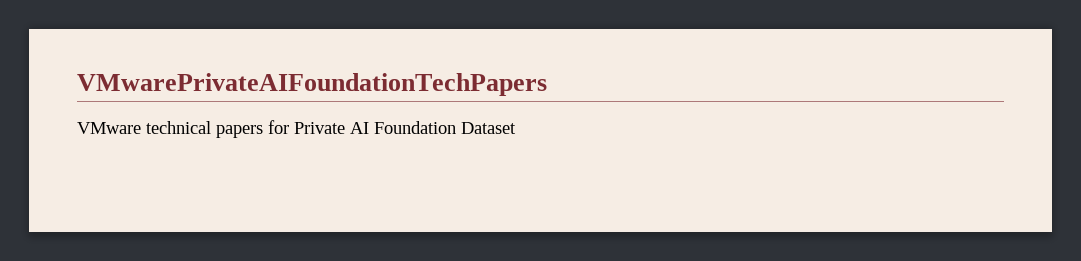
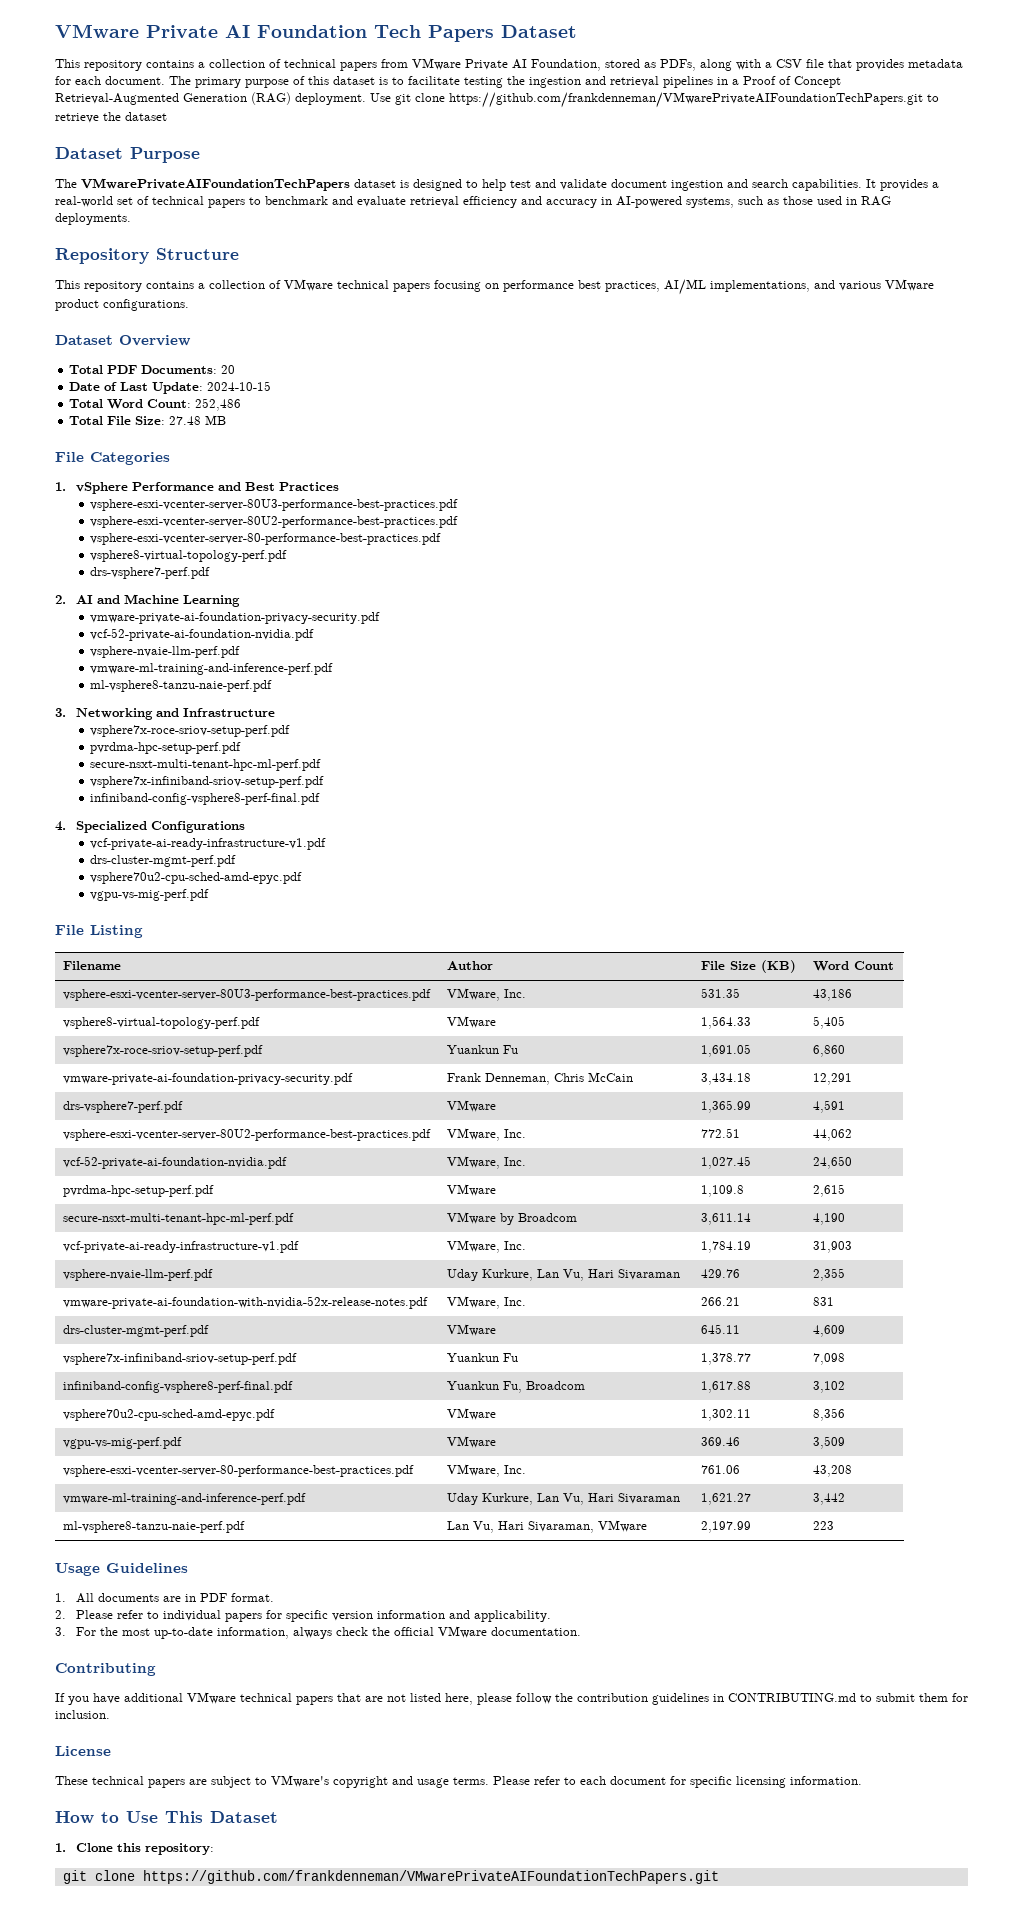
[77,73,547,96] [77,120,516,138] VMwarePrivateAIFoundationTechPapers // VMware technical papers for Private AI Foundation Dataset -> [55,24,577,42] [55,58,963,71] [55,76,841,88] [55,92,939,108] [55,112,167,123] [55,147,200,163] [55,178,939,191] [55,196,891,208] [55,213,131,225] [55,248,239,264] [55,279,934,295] [55,299,189,311] [55,335,191,346] [69,365,236,374] [69,381,272,394] [69,398,242,411] [69,415,227,425] [55,452,170,465] [55,482,340,494] [90,499,459,511] [90,516,459,528] [90,533,442,545] [90,550,288,562] [90,567,211,579] [55,594,241,607] [90,612,381,624] [90,628,315,641] [90,646,241,658] [90,663,334,675] [90,680,273,692] [55,708,276,720] [90,725,291,737] [90,742,242,754] [90,759,322,771] [90,776,325,788] [90,793,321,805] [55,821,246,833] [90,838,327,850] [90,855,237,867] [90,872,303,884] [90,889,210,901] [55,925,143,938] [63,961,122,970] [447,961,494,970] [701,960,797,973] [813,961,895,971] [63,989,432,1001] [447,988,527,1001] [701,988,741,998] [813,989,853,1001] [63,1017,261,1029] [447,1016,497,1028] [701,1016,752,1029] [813,1016,846,1029] [63,1045,264,1057] [447,1045,519,1054] [701,1044,752,1057] [813,1045,846,1057] [63,1073,354,1085] [447,1072,634,1085] [701,1073,752,1085] [813,1073,853,1085] [63,1101,184,1113] [447,1100,497,1112] [701,1100,752,1113] [813,1100,846,1113] [63,1129,432,1141] [447,1128,527,1141] [701,1128,741,1138] [813,1129,853,1141] [63,1156,288,1169] [447,1156,527,1169] [701,1156,752,1169] [813,1156,853,1169] [63,1185,215,1197] [447,1184,497,1196] [701,1185,745,1197] [813,1184,846,1197] [63,1213,295,1225] [447,1212,578,1225] [701,1213,752,1225] [813,1213,846,1225] [63,1241,300,1253] [447,1240,527,1253] [701,1241,752,1253] [813,1241,853,1253] [63,1269,214,1281] [447,1269,681,1281] [701,1269,741,1278] [813,1268,846,1281] [63,1296,429,1309] [447,1296,527,1309] [701,1297,741,1306] [813,1297,835,1306] [63,1325,210,1337] [447,1324,497,1336] [701,1324,741,1334] [813,1325,846,1337] [63,1353,298,1365] [447,1353,519,1362] [701,1353,752,1365] [813,1353,846,1365] [63,1381,294,1393] [447,1381,586,1393] [701,1381,752,1393] [813,1381,846,1393] [63,1409,276,1421] [447,1408,497,1420] [701,1409,752,1421] [813,1408,846,1421] [63,1437,183,1449] [447,1436,497,1448] [701,1437,741,1446] [813,1436,846,1449] [63,1465,415,1477] [447,1464,527,1477] [701,1465,741,1474] [813,1465,853,1477] [63,1493,307,1505] [447,1493,681,1505] [701,1493,752,1505] [813,1493,846,1505] [63,1521,246,1533] [447,1520,648,1533] [701,1521,752,1533] [813,1521,835,1530] [55,1563,188,1576] [55,1593,275,1603] [55,1610,552,1622] [55,1626,582,1639] [55,1663,156,1676] [55,1692,968,1705] [55,1710,110,1719] [55,1746,111,1756] [55,1775,862,1788] [55,1811,278,1824] [55,1843,215,1855] [62,1870,719,1884] VMware Private AI Foundation Tech Papers Dataset // This repository contains a collection of technical papers from VMware Private AI Foundation, stored as PDFs, along with a CSV file that provides metadata for each document. The primary purpose of this dataset is to facilitate testing the ingestion and retrieval pipelines in a Proof of Concept Retrieval-Augmented Generation (RAG) deployment. Use git clone https://github.com/frankdenneman/VMwarePrivateAIFoundationTechPapers.git to retrieve the dataset // Dataset Purpose // The VMwarePrivateAIFoundationTechPapers dataset is designed to help test and validate document ingestion and search capabilities. It provides a real-world set of technical papers to benchmark and evaluate retrieval efficiency and accuracy in AI-powered systems, such as those used in RAG deployments. // Repository Structure // This repository contains a collection of VMware technical papers focusing on performance best practices, AI/ML implementations, and various VMware product configurations. // Dataset Overview // Total PDF Documents: 20 // Date of Last Update: 2024-10-15 // Total Word Count: 252,486 // Total File Size: 27.48 MB // File Categories // 1. vSphere Performance and Best Practices // vsphere-esxi-vcenter-server-80U3-performance-best-practices.pdf // vsphere-esxi-vcenter-server-80U2-performance-best-practices.pdf // vsphere-esxi-vcenter-server-80-performance-best-practices.pdf // vsphere8-virtual-topology-perf.pdf // drs-vsphere7-perf.pdf // 2. AI and Machine Learning // vmware-private-ai-foundation-privacy-security.pdf // vcf-52-private-ai-foundation-nvidia.pdf // vsphere-nvaie-llm-perf.pdf // vmware-ml-training-and-inference-perf.pdf // ml-vsphere8-tanzu-naie-perf.pdf // 3. Networking and Infrastructure // vsphere7x-roce-sriov-setup-perf.pdf // pvrdma-hpc-setup-perf.pdf // secure-nsxt-multi-tenant-hpc-ml-perf.pdf // vsphere7x-infiniband-sriov-setup-perf.pdf // infiniband-config-vsphere8-perf-final.pdf // 4. Specialized Configurations // vcf-private-ai-ready-infrastructure-v1.pdf // drs-cluster-mgmt-perf.pdf // vsphere70u2-cpu-sched-amd-epyc.pdf // vgpu-vs-mig-perf.pdf // File Listing // Filename | Author | File Size (KB) | Word Count // vsphere-esxi-vcenter-server-80U3-performance-best-practices.pdf | VMware, Inc. | 531.35 | 43,186 // vsphere8-virtual-topology-perf.pdf | VMware | 1,564.33 | 5,405 // vsphere7x-roce-sriov-setup-perf.pdf | Yuankun Fu | 1,691.05 | 6,860 // vmware-private-ai-foundation-privacy-security.pdf | Frank Denneman, Chris McCain | 3,434.18 | 12,291 // drs-vsphere7-perf.pdf | VMware | 1,365.99 | 4,591 // vsphere-esxi-vcenter-server-80U2-performance-best-practices.pdf | VMware, Inc. | 772.51 | 44,062 // vcf-52-private-ai-foundation-nvidia.pdf | VMware, Inc. | 1,027.45 | 24,650 // pvrdma-hpc-setup-perf.pdf | VMware | 1,109.8 | 2,615 // secure-nsxt-multi-tenant-hpc-ml-perf.pdf | VMware by Broadcom | 3,611.14 | 4,190 // vcf-private-ai-ready-infrastructure-v1.pdf | VMware, Inc. | 1,784.19 | 31,903 // vsphere-nvaie-llm-perf.pdf | Uday Kurkure, Lan Vu, Hari Sivaraman | 429.76 | 2,355 // vmware-private-ai-foundation-with-nvidia-52x-release-notes.pdf | VMware, Inc. | 266.21 | 831 // drs-cluster-mgmt-perf.pdf | VMware | 645.11 | 4,609 // vsphere7x-infiniband-sriov-setup-perf.pdf | Yuankun Fu | 1,378.77 | 7,098 // infiniband-config-vsphere8-perf-final.pdf | Yuankun Fu, Broadcom | 1,617.88 | 3,102 // vsphere70u2-cpu-sched-amd-epyc.pdf | VMware | 1,302.11 | 8,356 // vgpu-vs-mig-perf.pdf | VMware | 369.46 | 3,509 // vsphere-esxi-vcenter-server-80-performance-best-practices.pdf | VMware, Inc. | 761.06 | 43,208 // vmware-ml-training-and-inference-perf.pdf | Uday Kurkure, Lan Vu, Hari Sivaraman | 1,621.27 | 3,442 // ml-vsphere8-tanzu-naie-perf.pdf | Lan Vu, Hari Sivaraman, VMware | 2,197.99 | 223 // Usage Guidelines // 1. All documents are in PDF format. // 2. Please refer to individual papers for specific version information and applicability. // 3. For the most up-to-date information, always check the official VMware documentation. // Contributing // If you have additional VMware technical papers that are not listed here, please follow the contribution guidelines in CONTRIBUTING.md to submit them for inclusion. // License // These technical papers are subject to VMware's copyright and usage terms. Please refer to each document for specific licensing information. // How to Use This Dataset // 1. Clone this repository: // git clone https://github.com/frankdenneman/VMwarePrivateAIFoundationTechPapers.git

